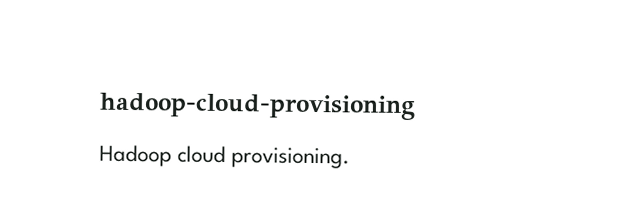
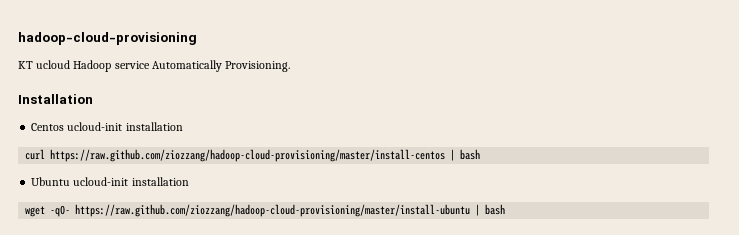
[99,144,351,169] Hadoop cloud provisioning. -> [18,60,291,72] [18,94,93,104] [31,122,183,131] [25,149,481,162] [31,177,189,186] [25,204,506,217] KT ucloud Hadoop service Automatically Provisioning. // Installation // Centos ucloud-init installation // curl https://raw.github.com/ziozzang/hadoop-cloud-provisioning/master/install-centos | bash // Ubuntu ucloud-init installation // wget -qO- https://raw.github.com/ziozzang/hadoop-cloud-provisioning/master/install-ubuntu | bash

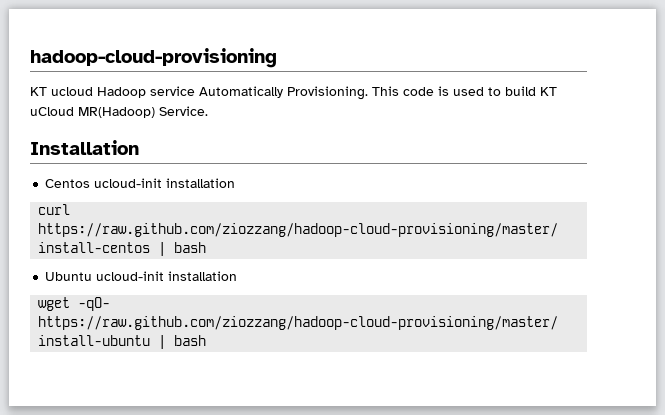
(291, 66) none -> [372,86,557,96] [30,106,208,118] This code is used to build KT uCloud MR(Hadoop) Service.

